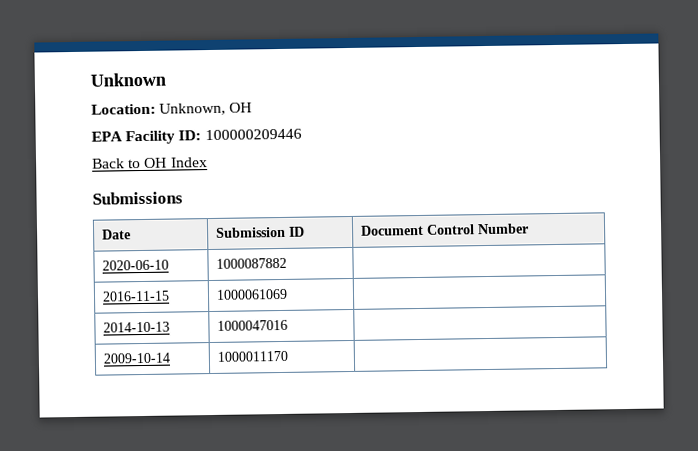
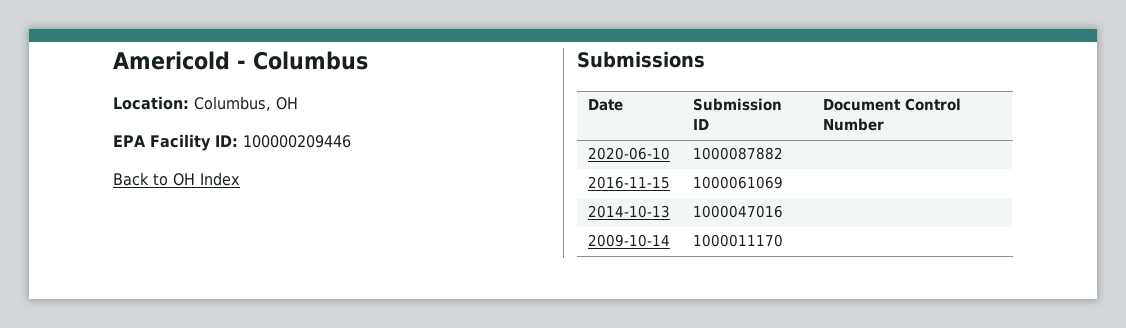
[90,72,166,87] Unknown -> [113,51,368,70] Americold - Columbus
[159,102,227,116] Unknown, -> [194,96,271,111] Columbus,

